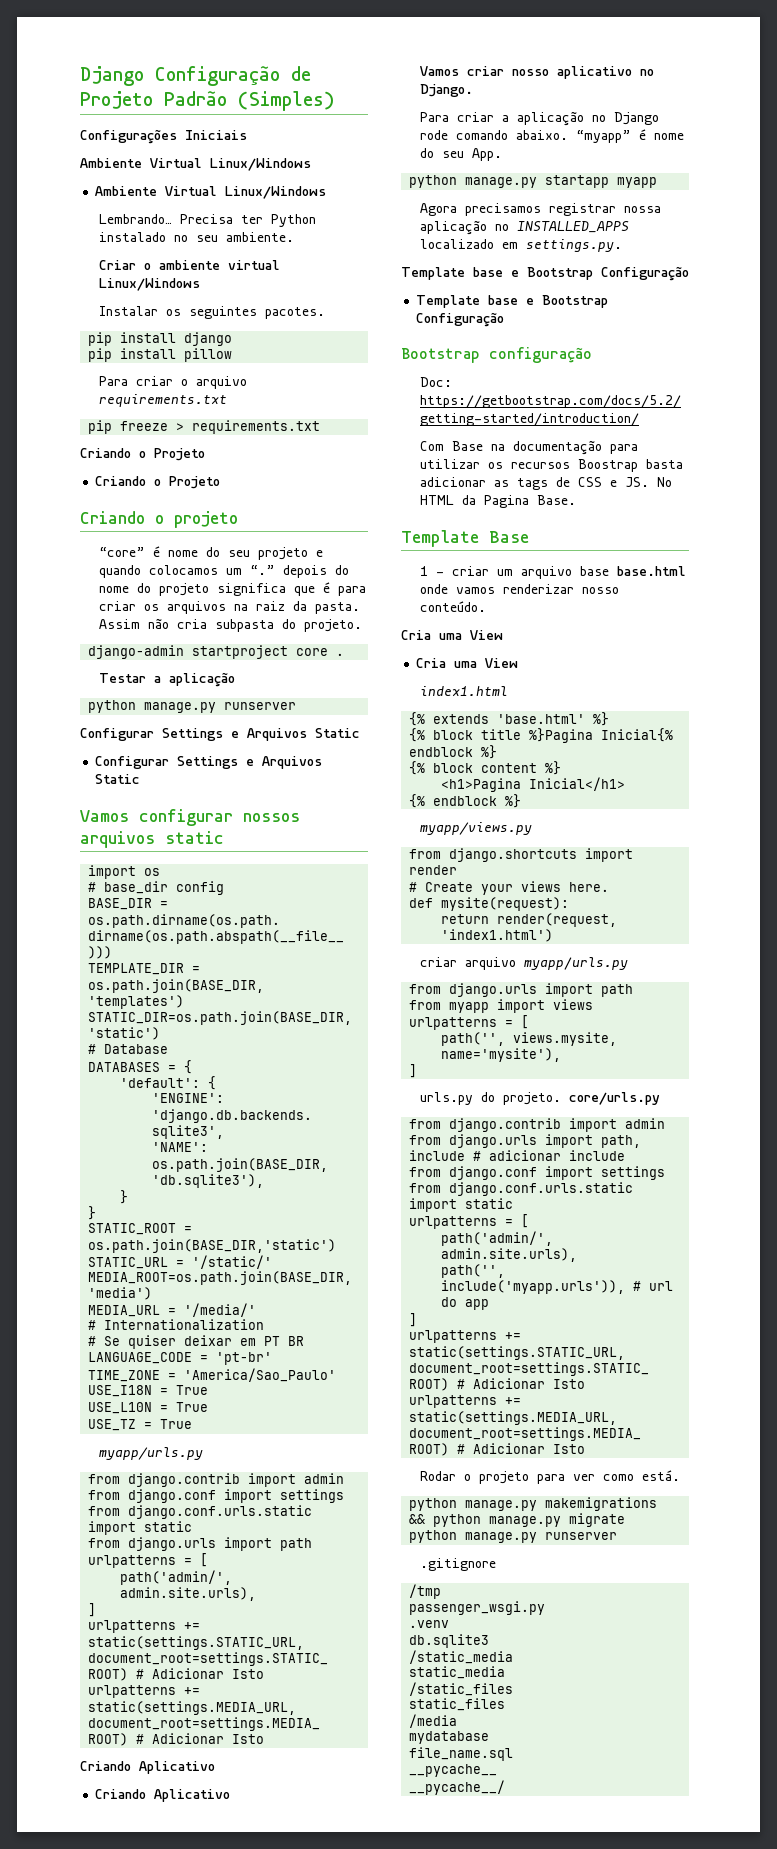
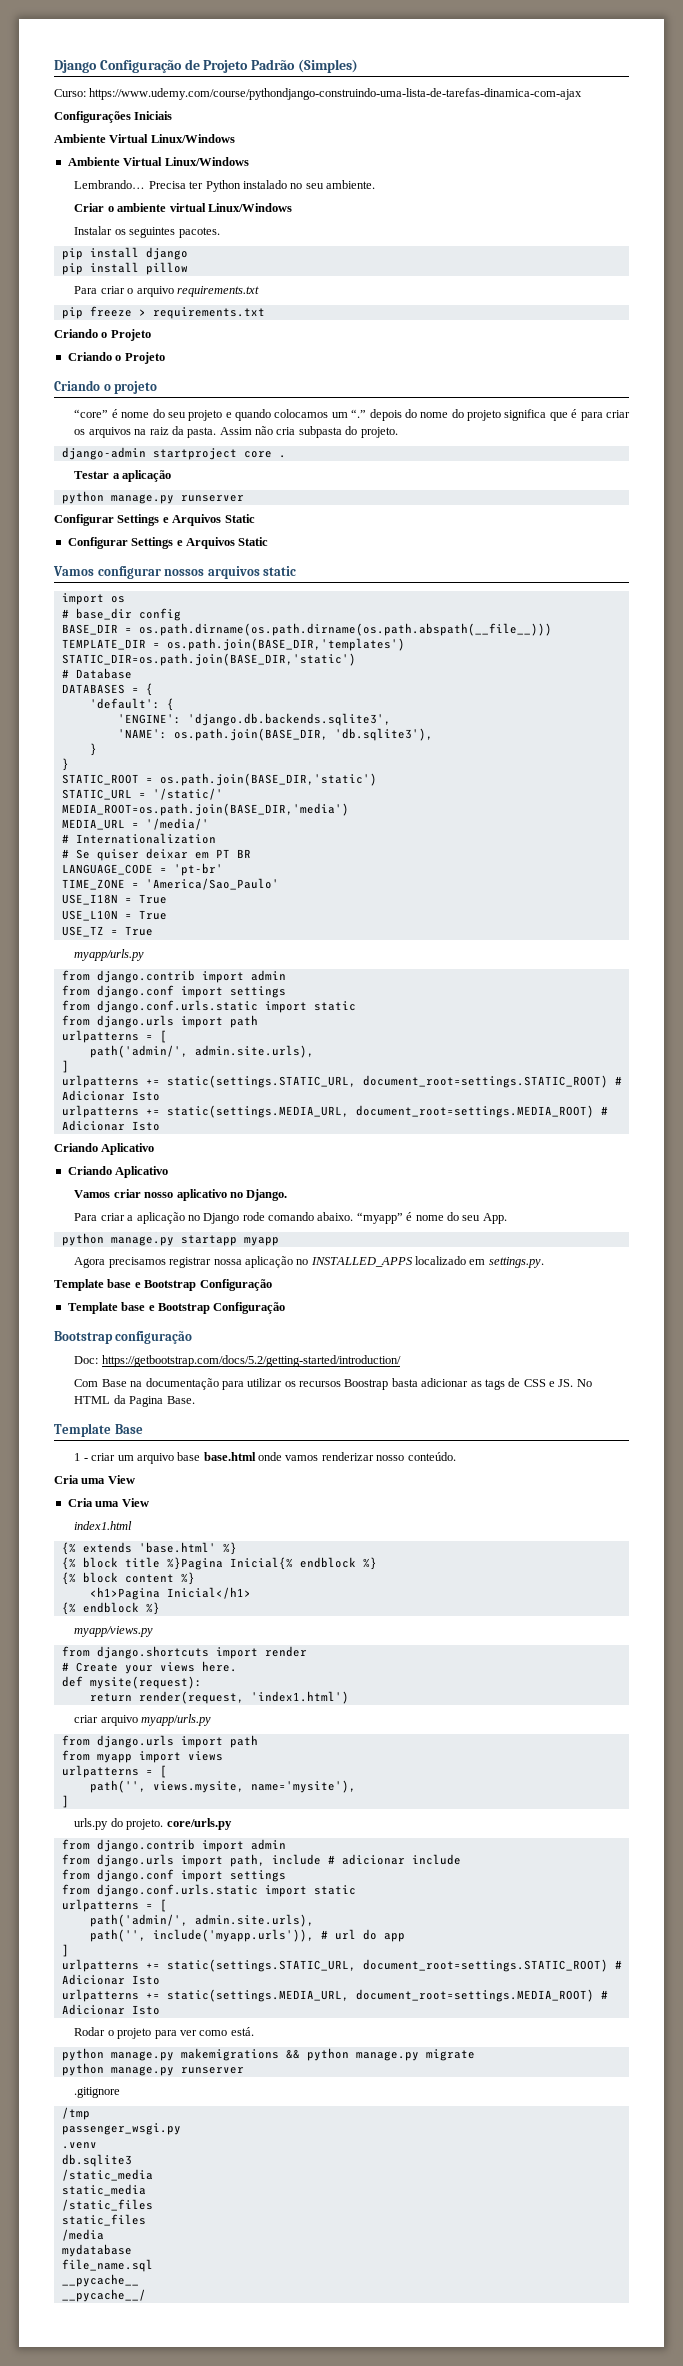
(335, 101) none -> [54,88,583,100] // Curso: https://www.udemy.com/course/pythondjango-construindo-uma-lista-de-tarefas-dinamica-com-ajax

